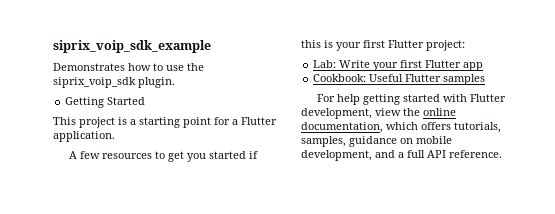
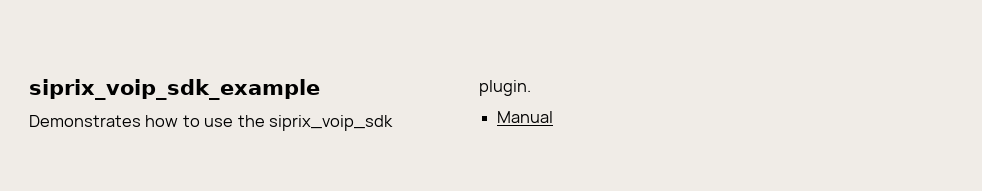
[65,97,146,108] [53,117,277,128] [53,131,115,142] [69,151,259,162] [301,40,465,51] [313,60,484,71] [313,74,486,85] [317,94,507,105] [301,108,456,119] [301,122,501,133] [301,136,452,147] [301,150,502,161] Getting Started // This project is a starting point for a Flutter application. // A few resources to get you started if this is your first Flutter project: // Lab: Write your first Flutter app // Cookbook: Useful Flutter samples // For help getting started with Flutter development, view the online documentation, which offers tutorials, samples, guidance on mobile development, and a full API reference. -> [497,111,554,123] Manual

